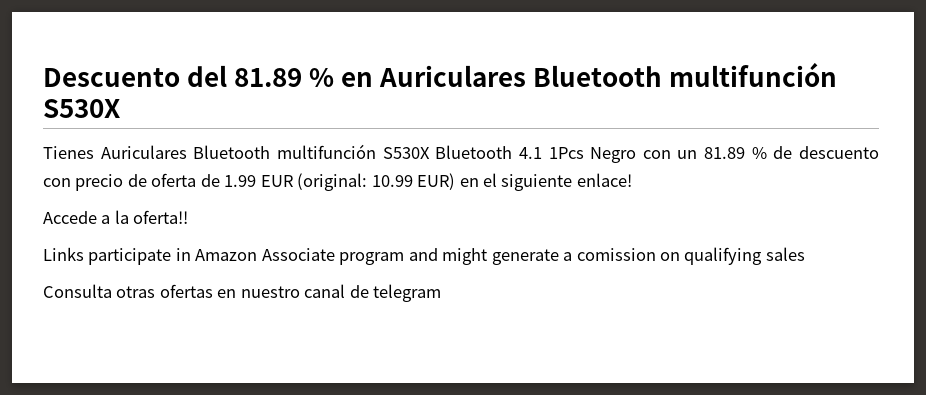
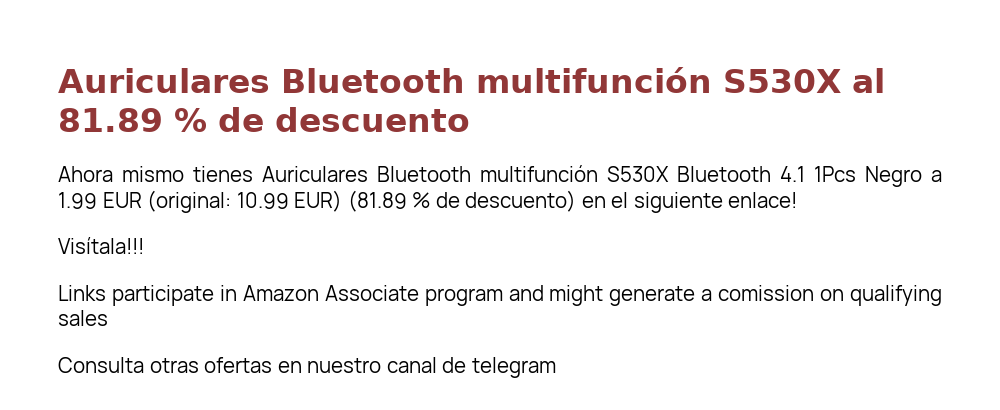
[43,62,838,87] [43,99,120,118] [43,146,94,159] Descuento del 81.89 % en Auriculares Bluetooth multifunción S530X // Tienes -> [58,67,885,93] [58,107,470,132] [58,166,253,182] Auriculares Bluetooth multifunción S530X al 81.89 % de descuento // Ahora mismo tienes
[642,146,879,159] [43,173,220,191] con un 81.89 % de descuento con precio de oferta de -> [931,170,942,182] a
(456, 181) none -> [347,190,577,212] (81.89 % de descuento)
[43,210,189,224] Accede a la oferta!! -> [58,237,144,254] Visítala!!!

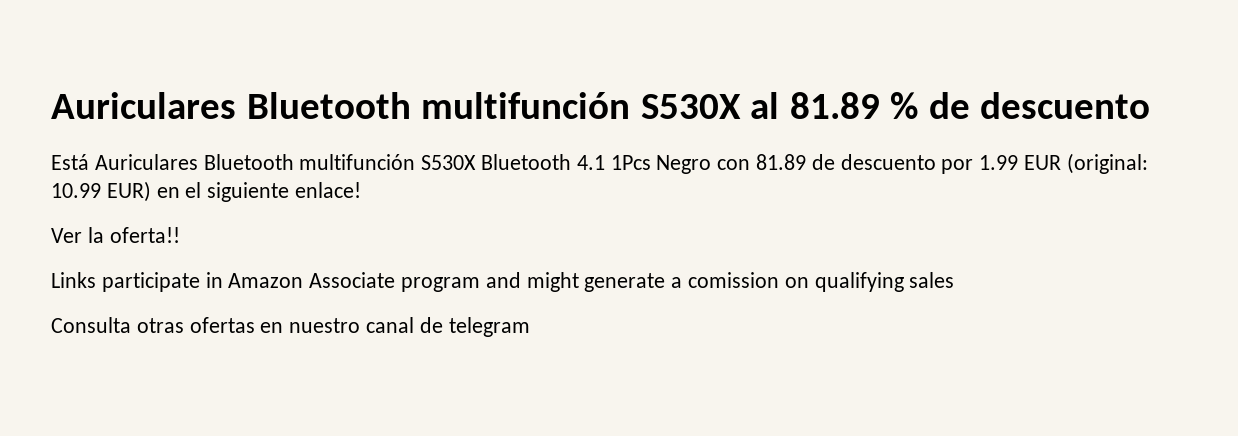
[58,166,253,182] Ahora mismo tienes -> [51,154,89,170] Está
[931,170,942,182] a -> [717,154,974,174] con 81.89 de descuento por
[347,190,577,212] (81.89 % de descuento) -> (151, 191) none
[58,237,144,254] Visítala!!! -> [51,227,180,243] Ver la oferta!!

